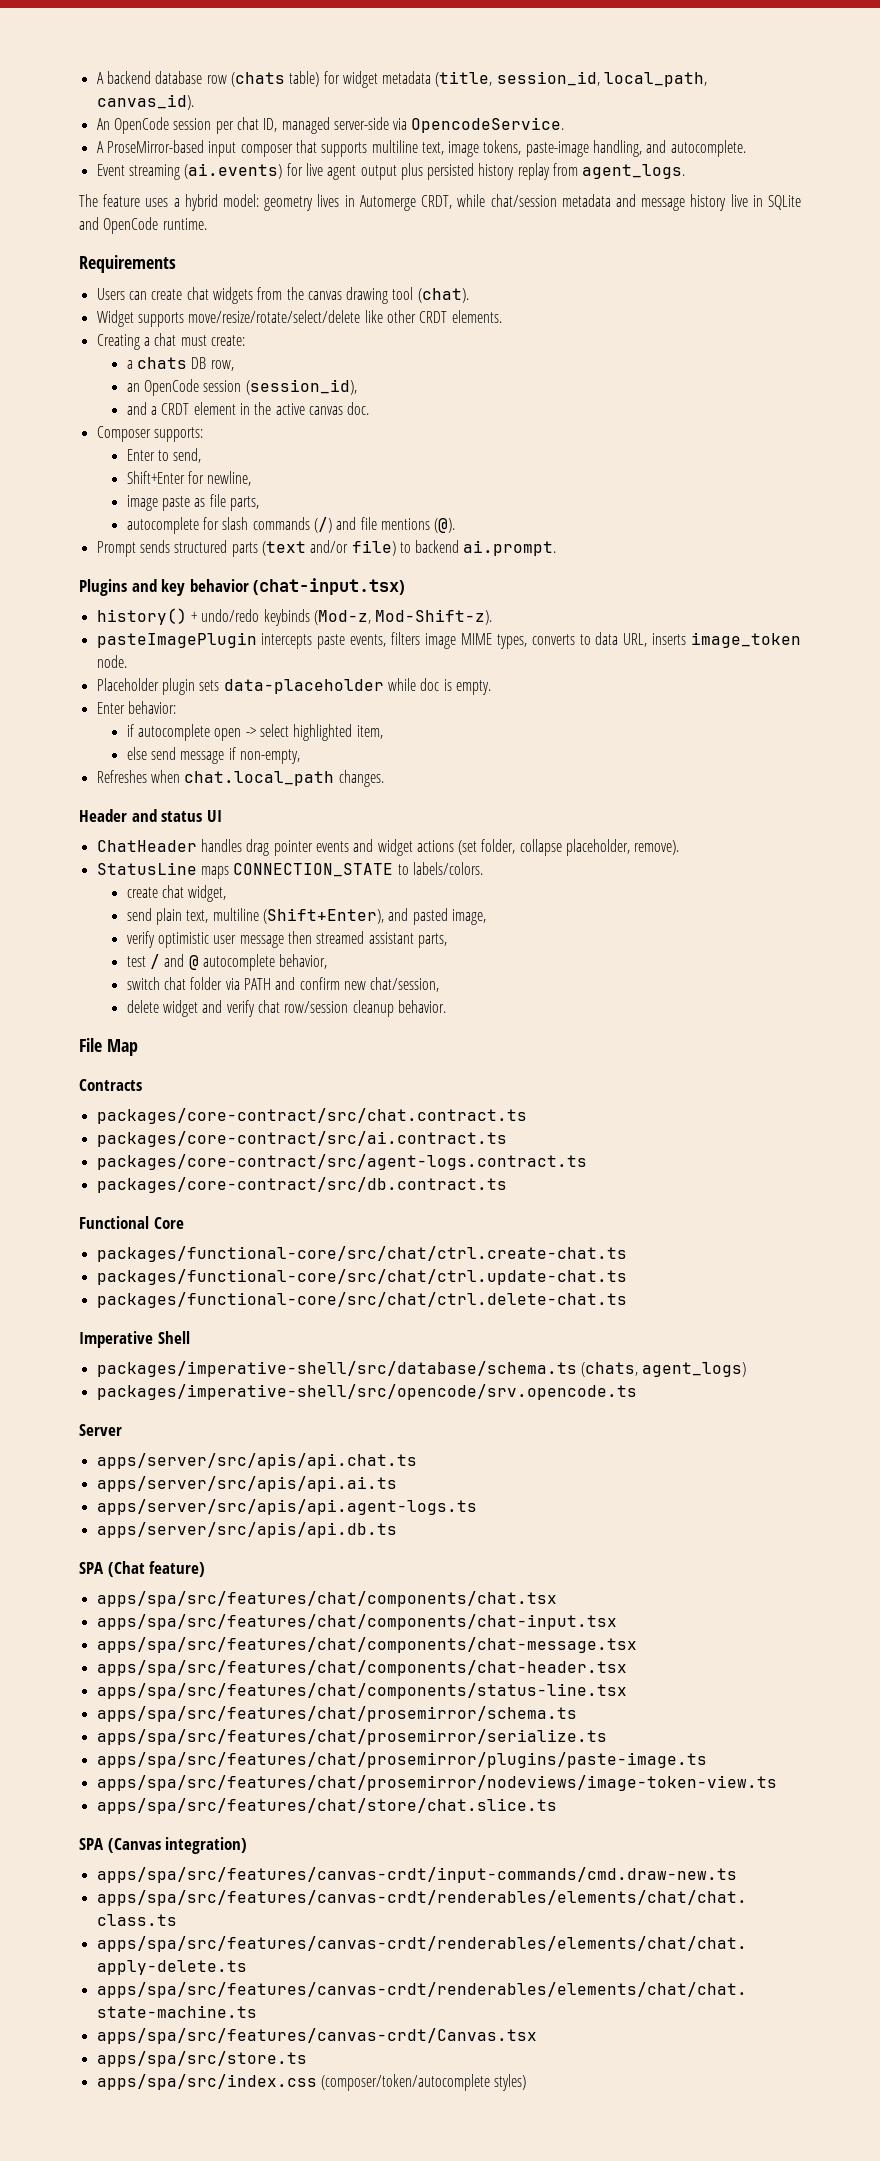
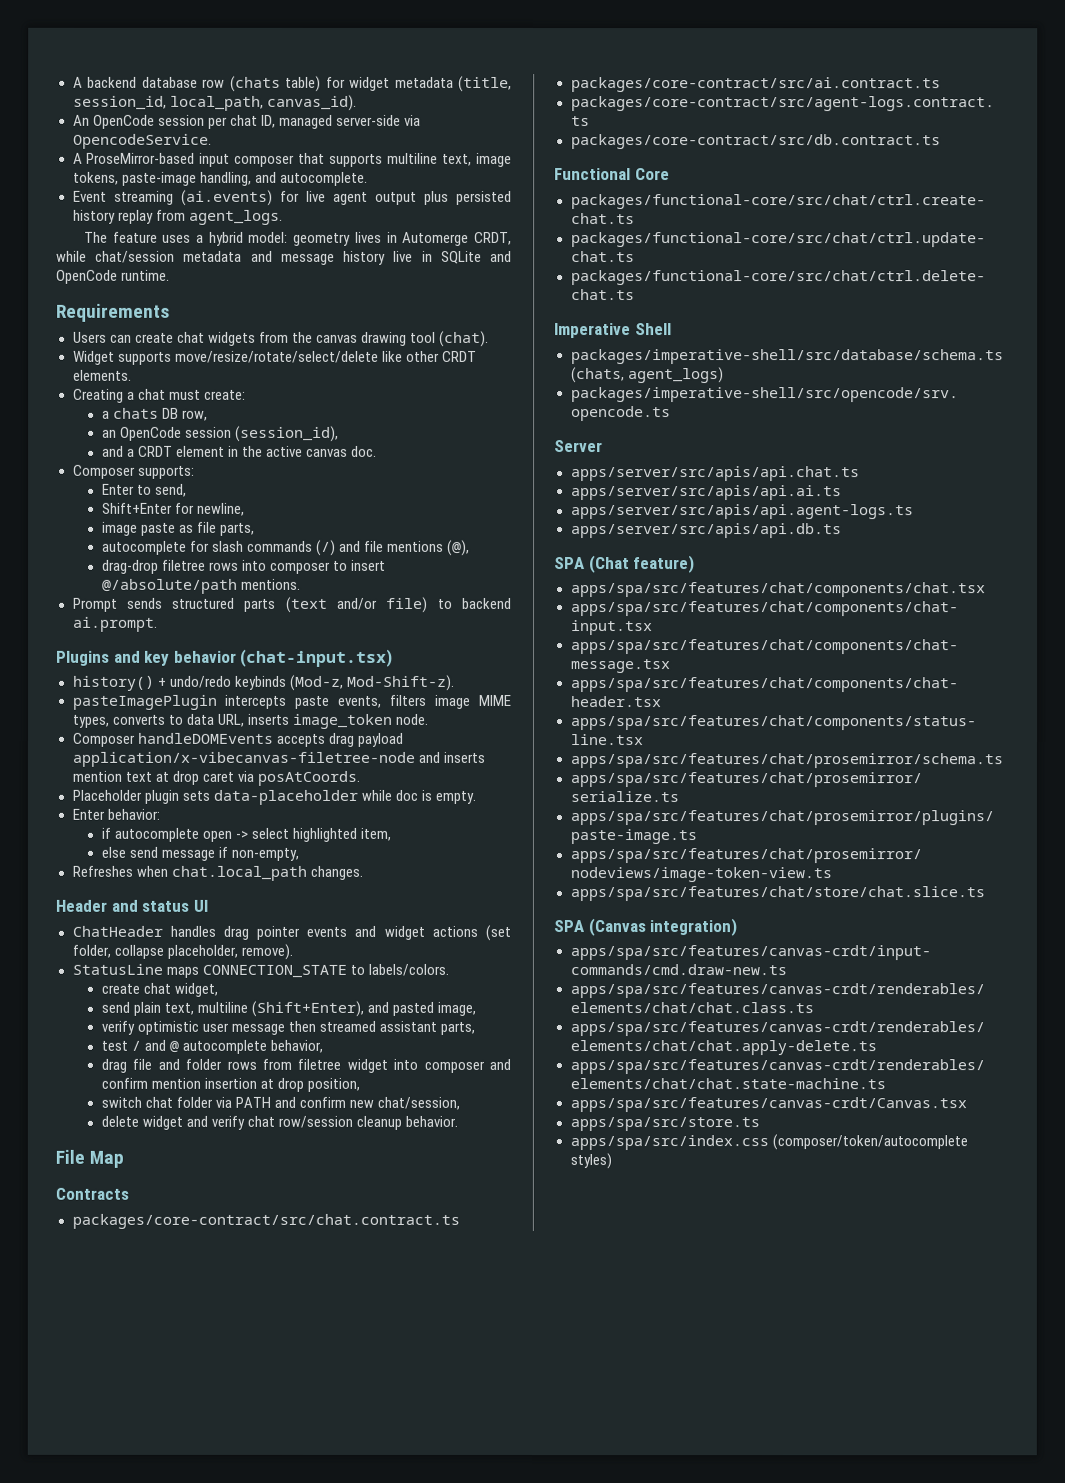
[434,518,456,533] (@). -> [447,539,471,556] [101,559,387,574] [101,578,302,594] (@), // drag-drop filetree rows into composer to insert @/absolute/path mentions.
(127, 661) none -> [71,732,404,747] [71,751,485,767] [71,770,360,786] // Composer handleDOMEvents accepts drag payload application/x-vibecanvas-filetree-node and inserts mention text at drop caret via posAtCoords.
(328, 961) none -> [100,1058,511,1073] [100,1077,361,1092] // drag file and folder rows from filetree widget into composer and confirm mention insertion at drop position,

